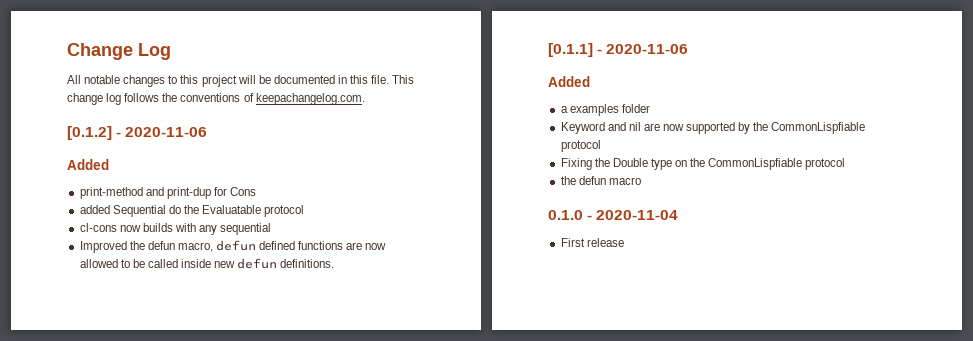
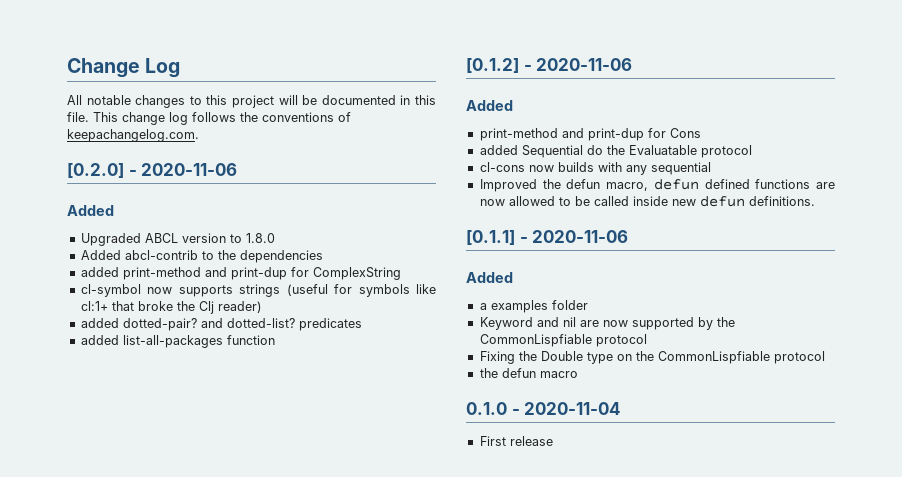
(365, 99) none -> [67,163,238,178] [67,205,114,216] [80,233,275,246] [80,250,323,263] [80,267,401,280] [80,284,437,297] [80,301,262,314] [80,318,362,331] [80,335,275,348] // [0.2.0] - 2020-11-06 // Added // Upgraded ABCL version to 1.8.0 // Added abcl-contrib to the dependencies // added print-method and print-dup for ComplexString // cl-symbol now supports strings (useful for symbols like cl:1+ that broke the Clj reader) // added dotted-pair? and dotted-list? predicates // added list-all-packages function

